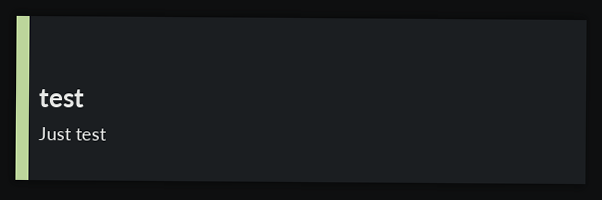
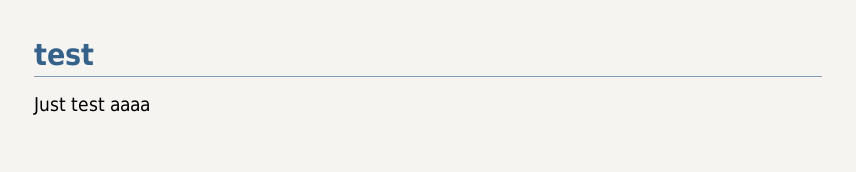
(107, 134) none -> [110,100,151,112] aaaa

